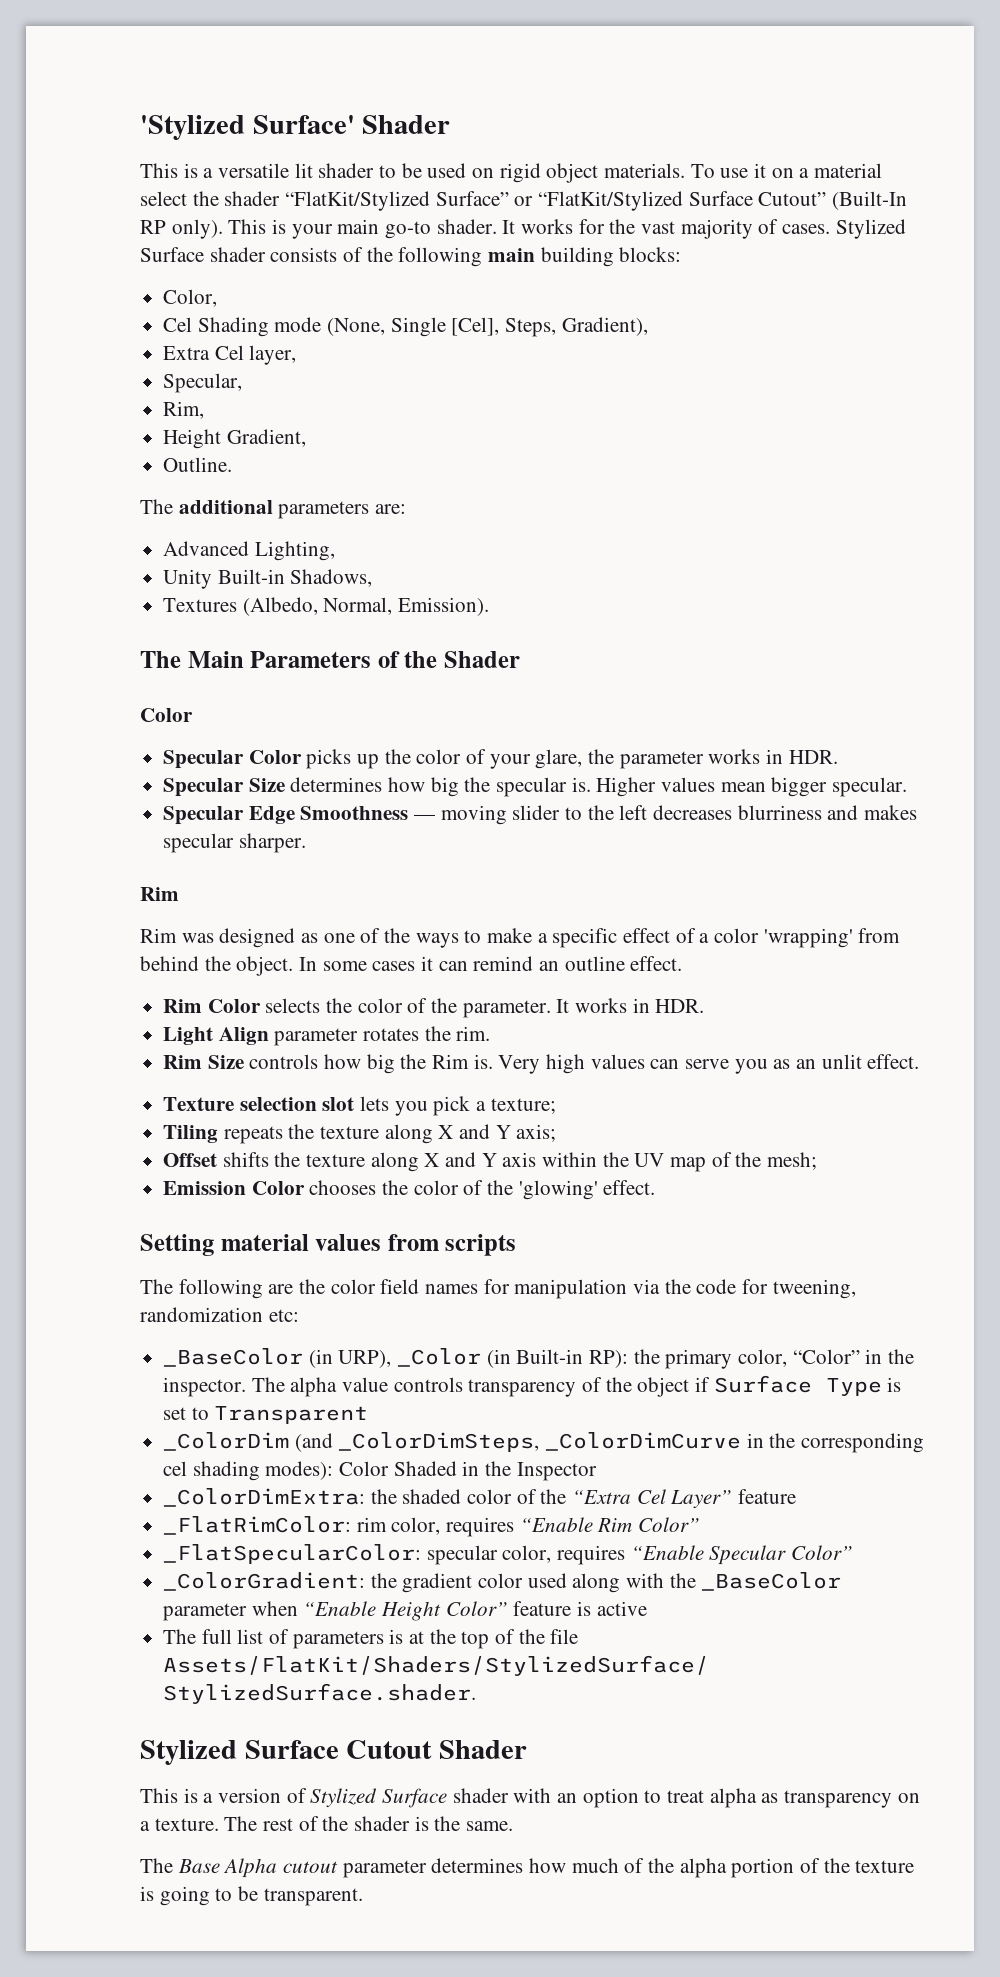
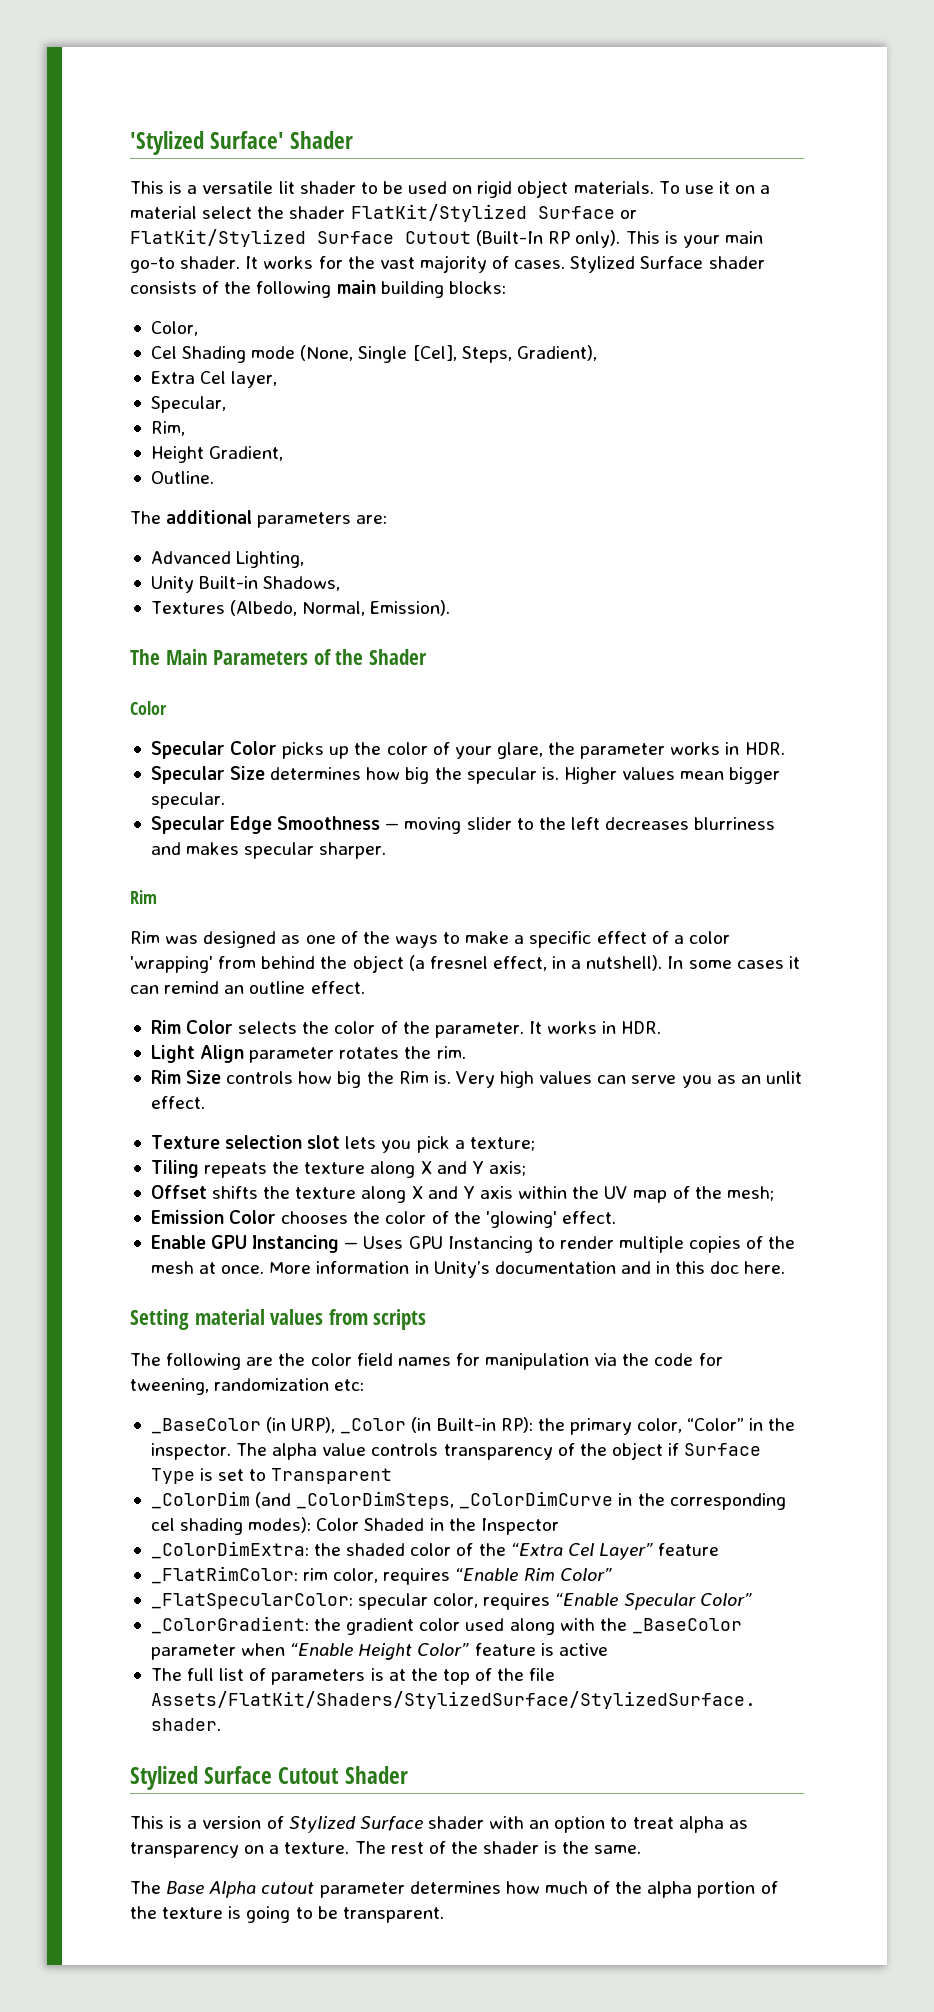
[285,191,827,211] “FlatKit/Stylized Surface” or “FlatKit/Stylized Surface Cutout” -> [350,204,637,222] [130,229,471,247] FlatKit/Stylized Surface or FlatKit/Stylized Surface Cutout
[236,956,294,976] object. -> [352,955,663,973] object (a fresnel effect, in a nutshell).
(656, 1187) none -> [150,1235,796,1253] [150,1261,786,1278] // Enable GPU Instancing — Uses GPU Instancing to render multiple copies of the mesh at once. More information in Unity’s documentation and in this doc here.

